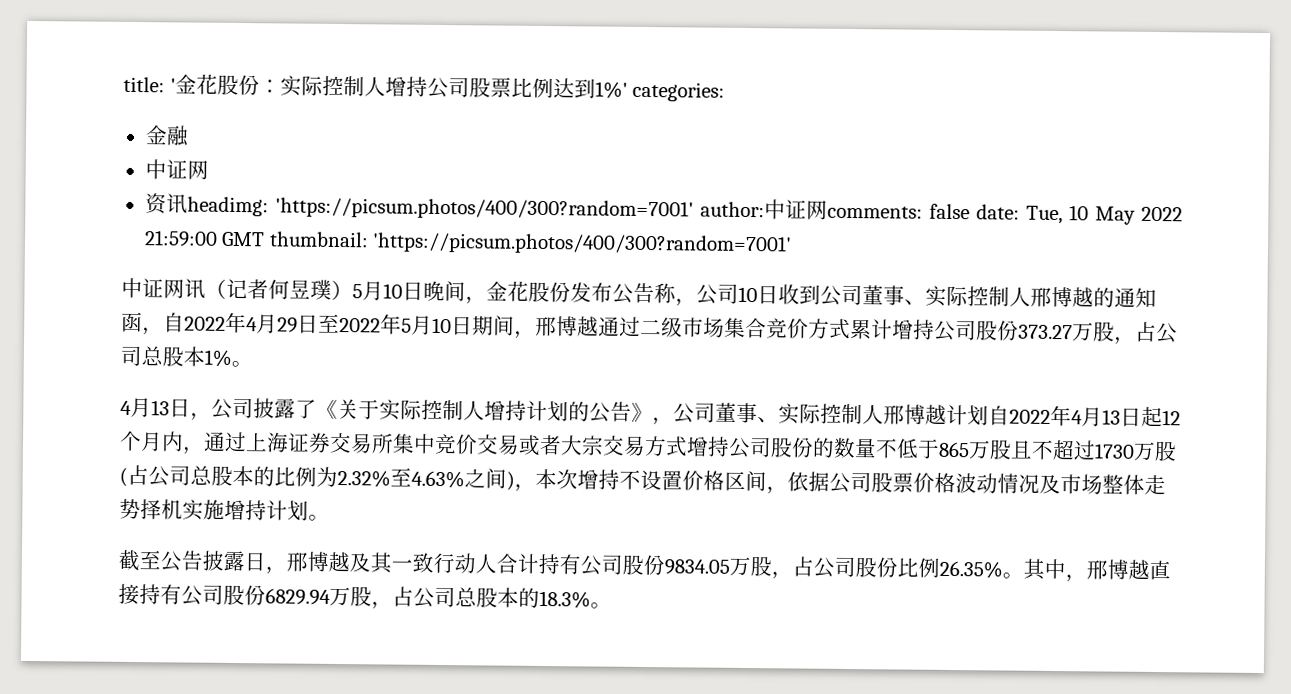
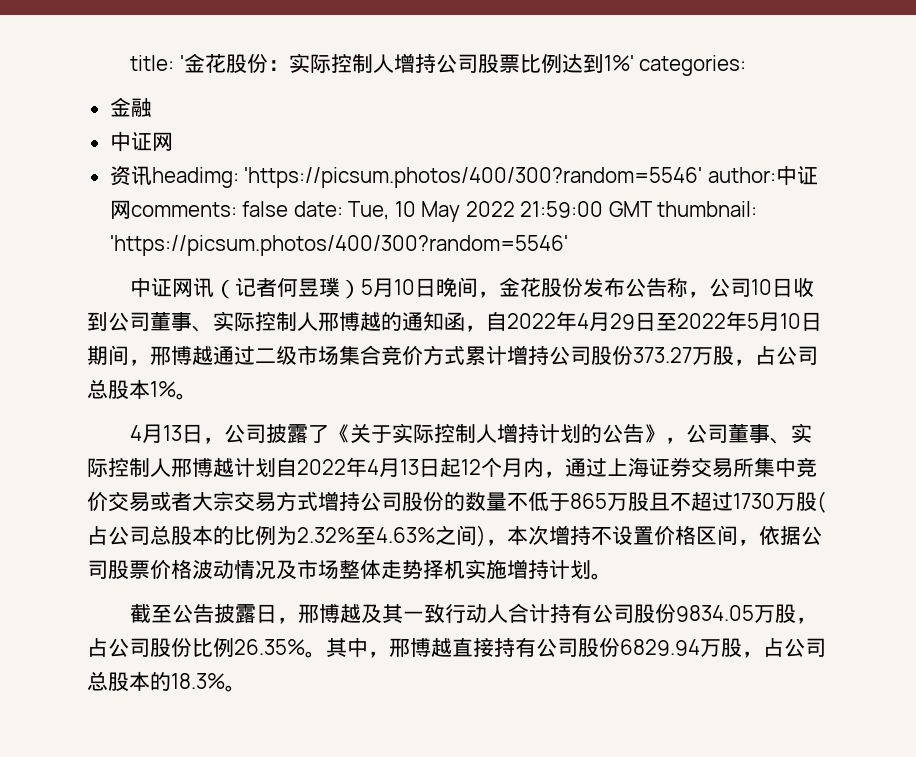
[274,197,694,221] 'https://picsum.photos/400/300?random=7001' -> [244,167,703,188] 'https://picsum.photos/400/300?random=5546'
[372,232,793,256] 'https://picsum.photos/400/300?random=7001' -> [109,235,568,256] 'https://picsum.photos/400/300?random=5546'

